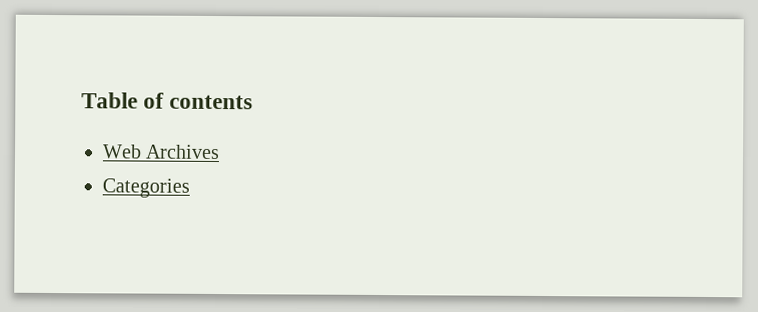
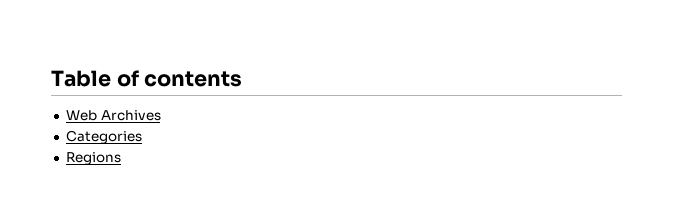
(190, 188) none -> [65,152,121,165] // Regions

